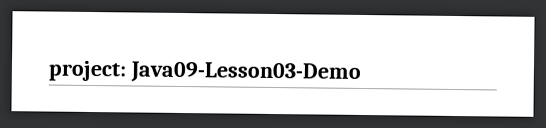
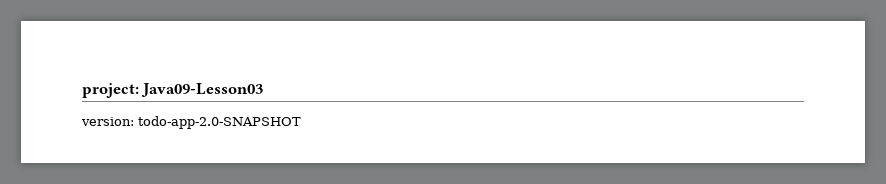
[129,61,362,84] Java09-Lesson03-Demo -> [141,83,264,97] [81,116,301,129] Java09-Lesson03 // version: todo-app-2.0-SNAPSHOT

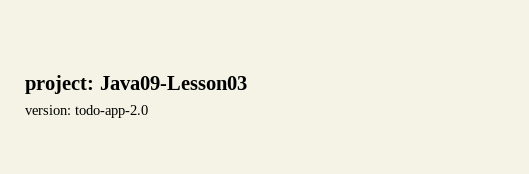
[138,116,301,129] todo-app-2.0-SNAPSHOT -> [75,105,148,118] todo-app-2.0

